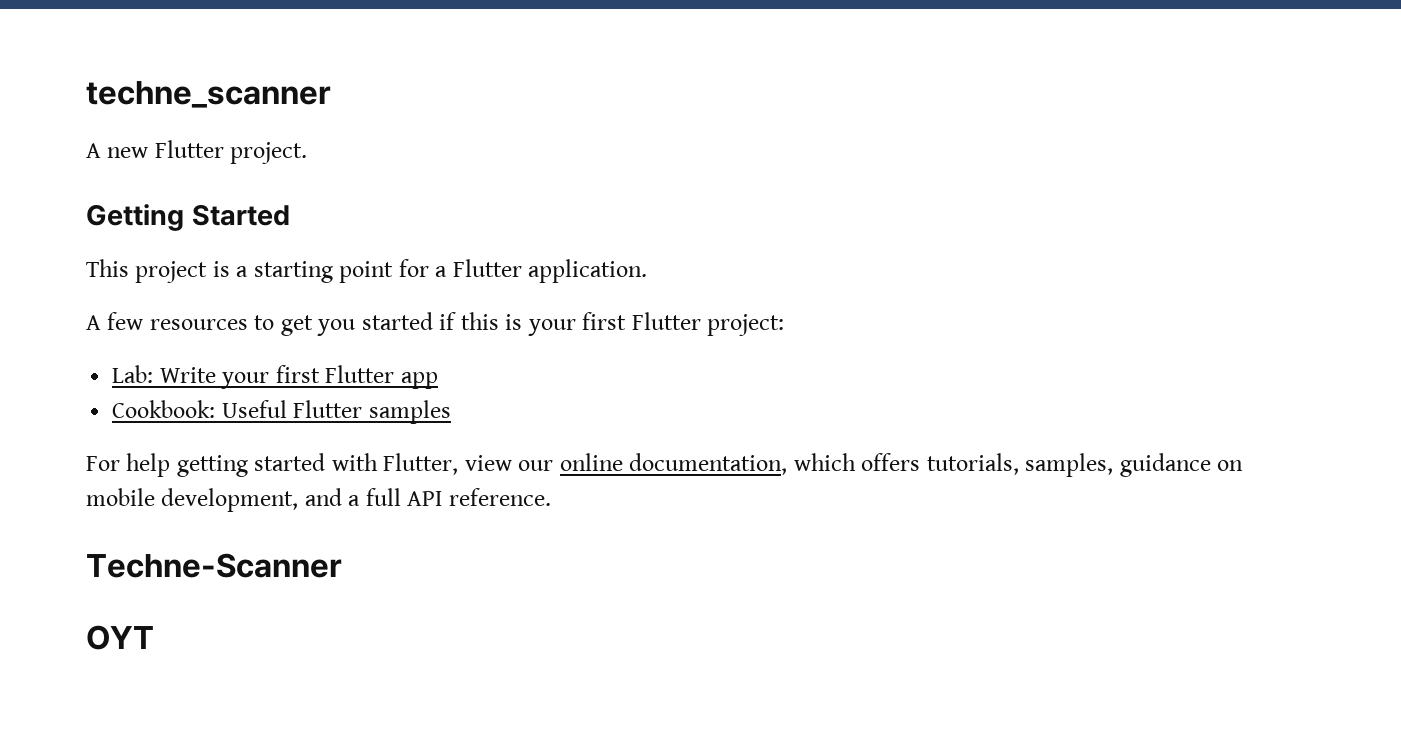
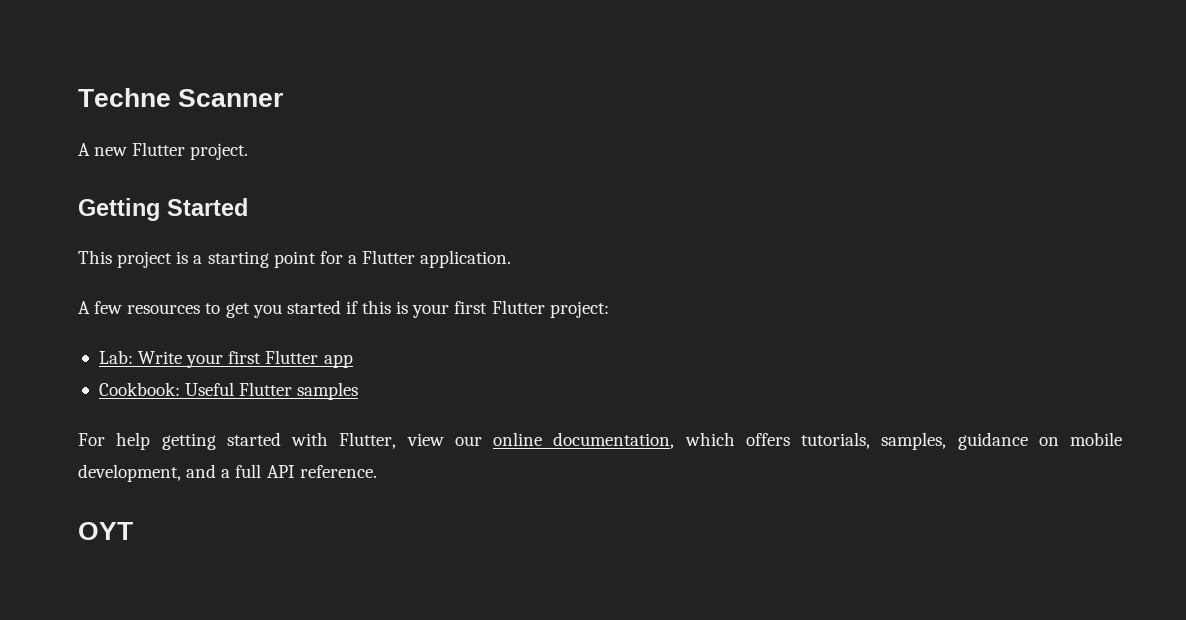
[86,81,331,108] techne_scanner -> [78,88,284,107] Techne Scanner
[86,553,342,578] // Techne-Scanner -> (377, 471) none

